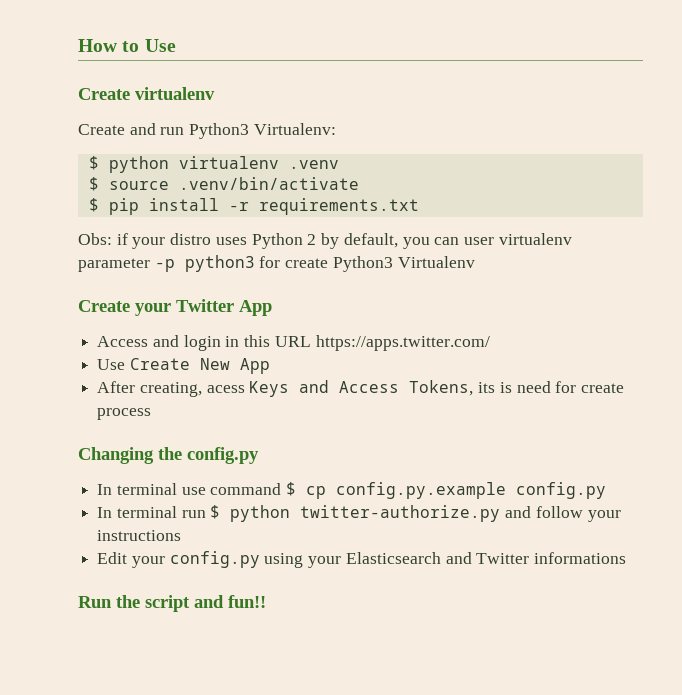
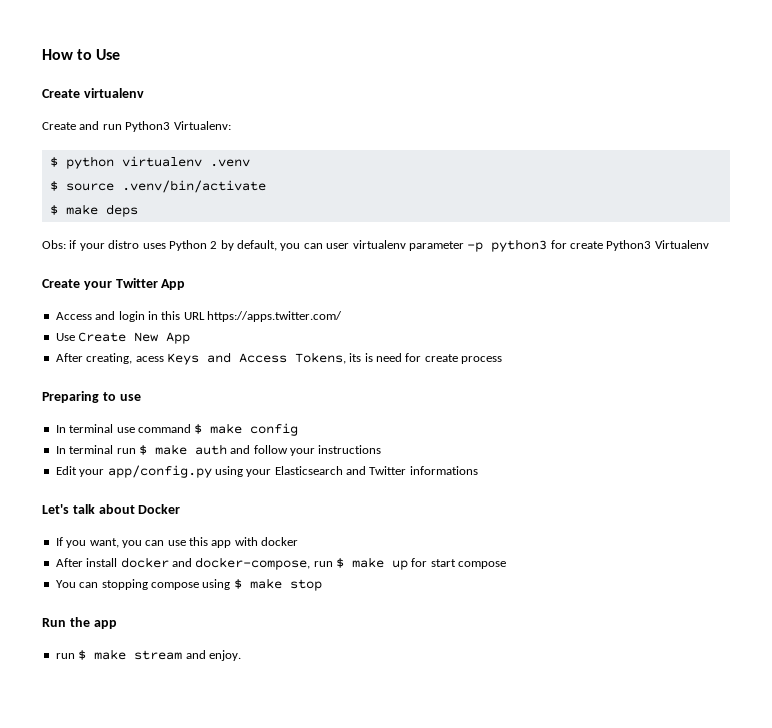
[108,198,419,215] pip install -r requirements.txt -> [65,204,138,217] make deps
[78,447,259,464] Changing the config.py -> [42,391,141,403] Preparing to use
[306,482,607,499] cp config.py.example config.py -> [210,423,299,436] make config
[230,505,501,522] python twitter-authorize.py -> [154,444,227,455] make auth
[169,551,260,568] config.py -> [107,465,212,478] app/config.py
[78,595,266,612] Run the script and fun!! -> [42,504,181,514] [55,537,299,548] [55,557,507,570] [55,578,322,591] [42,617,117,629] [55,649,241,661] Let's talk about Docker // If you want, you can use this app with docker // After install docker and docker-compose, run $ make up for start compose // You can stopping compose using $ make stop // Run the app // run $ make stream and enjoy.

